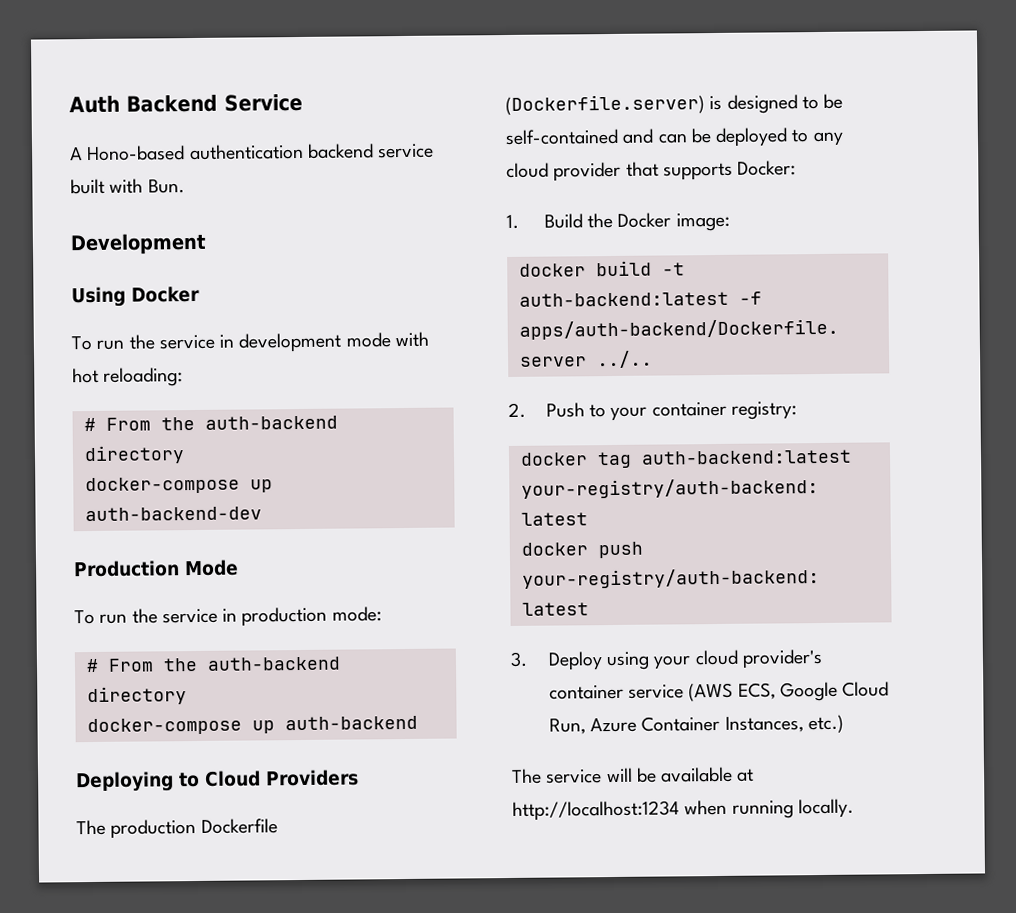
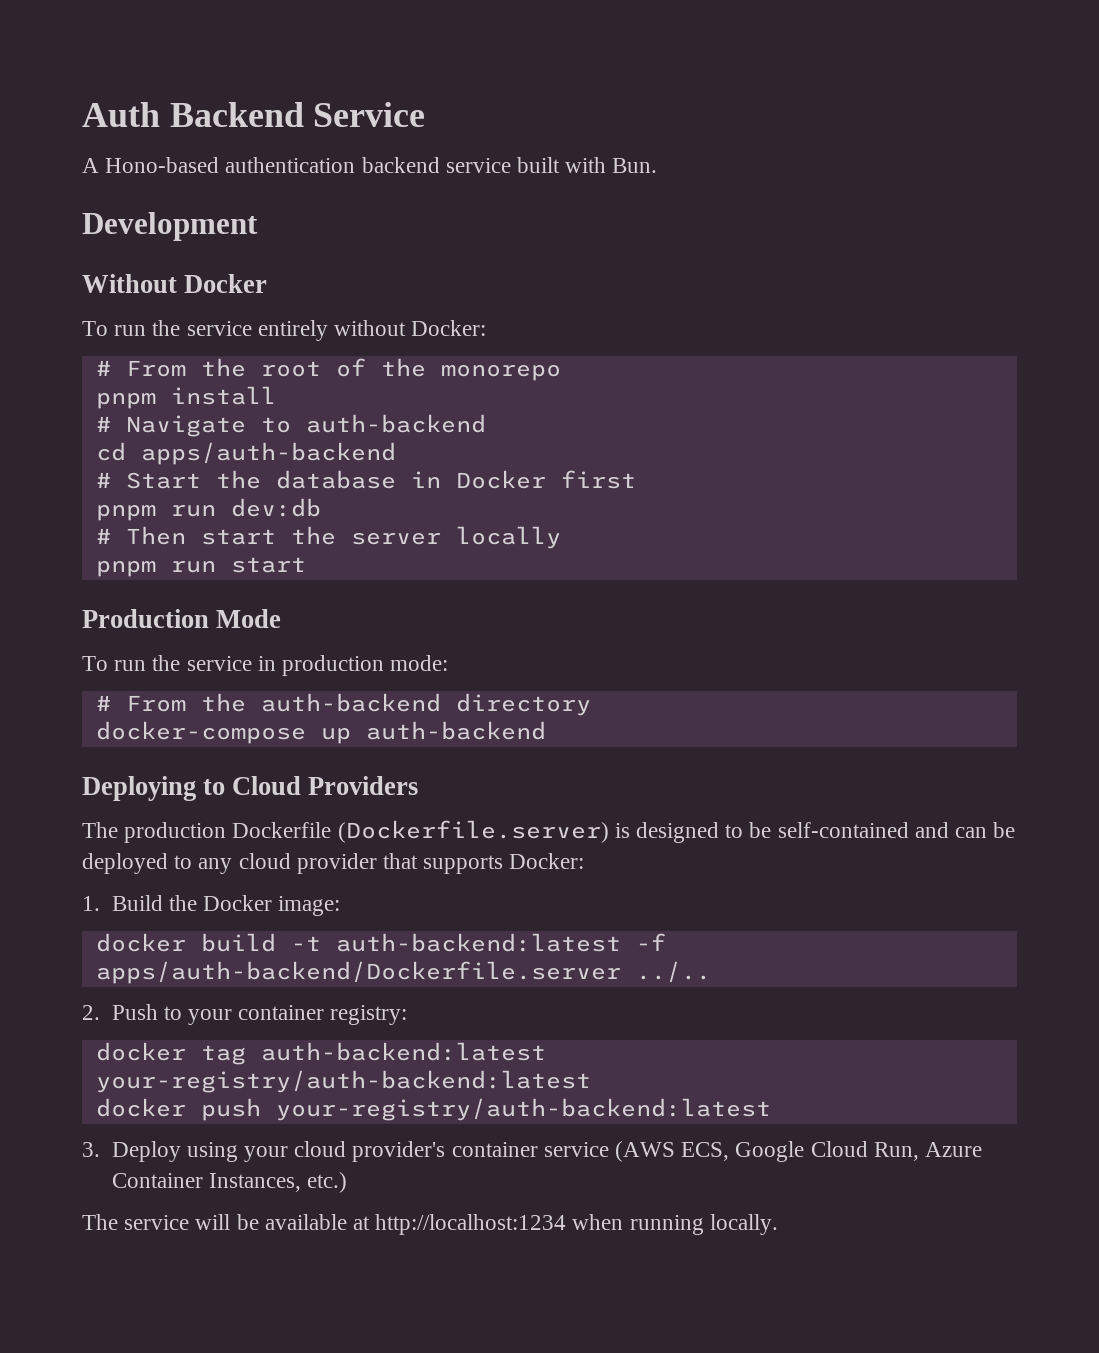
[71,286,126,308] Using -> [82,274,177,293] Without
[219,331,429,353] [72,367,184,387] [83,415,338,432] [83,445,185,465] [84,476,273,495] [84,506,262,522] in development mode with hot reloading: // # From the auth-backend directory // docker-compose up auth-backend-dev -> [257,320,487,341] [95,358,561,381] [95,386,276,409] [95,414,486,437] [95,442,396,465] [95,470,636,489] [95,498,321,521] [95,526,561,549] [95,557,306,577] entirely without Docker: // # From the root of the monorepo // pnpm install // # Navigate to auth-backend // cd apps/auth-backend // # Start the database in Docker first // pnpm run dev:db // # Then start the server locally // pnpm run start

